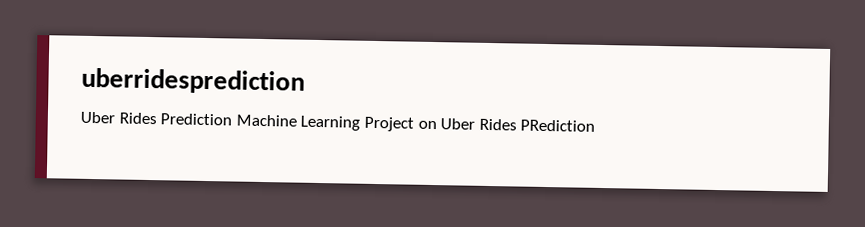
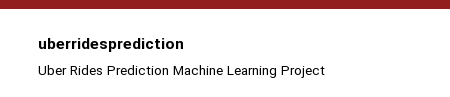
[417,118,596,132] on Uber Rides PRediction -> (325, 72) none

